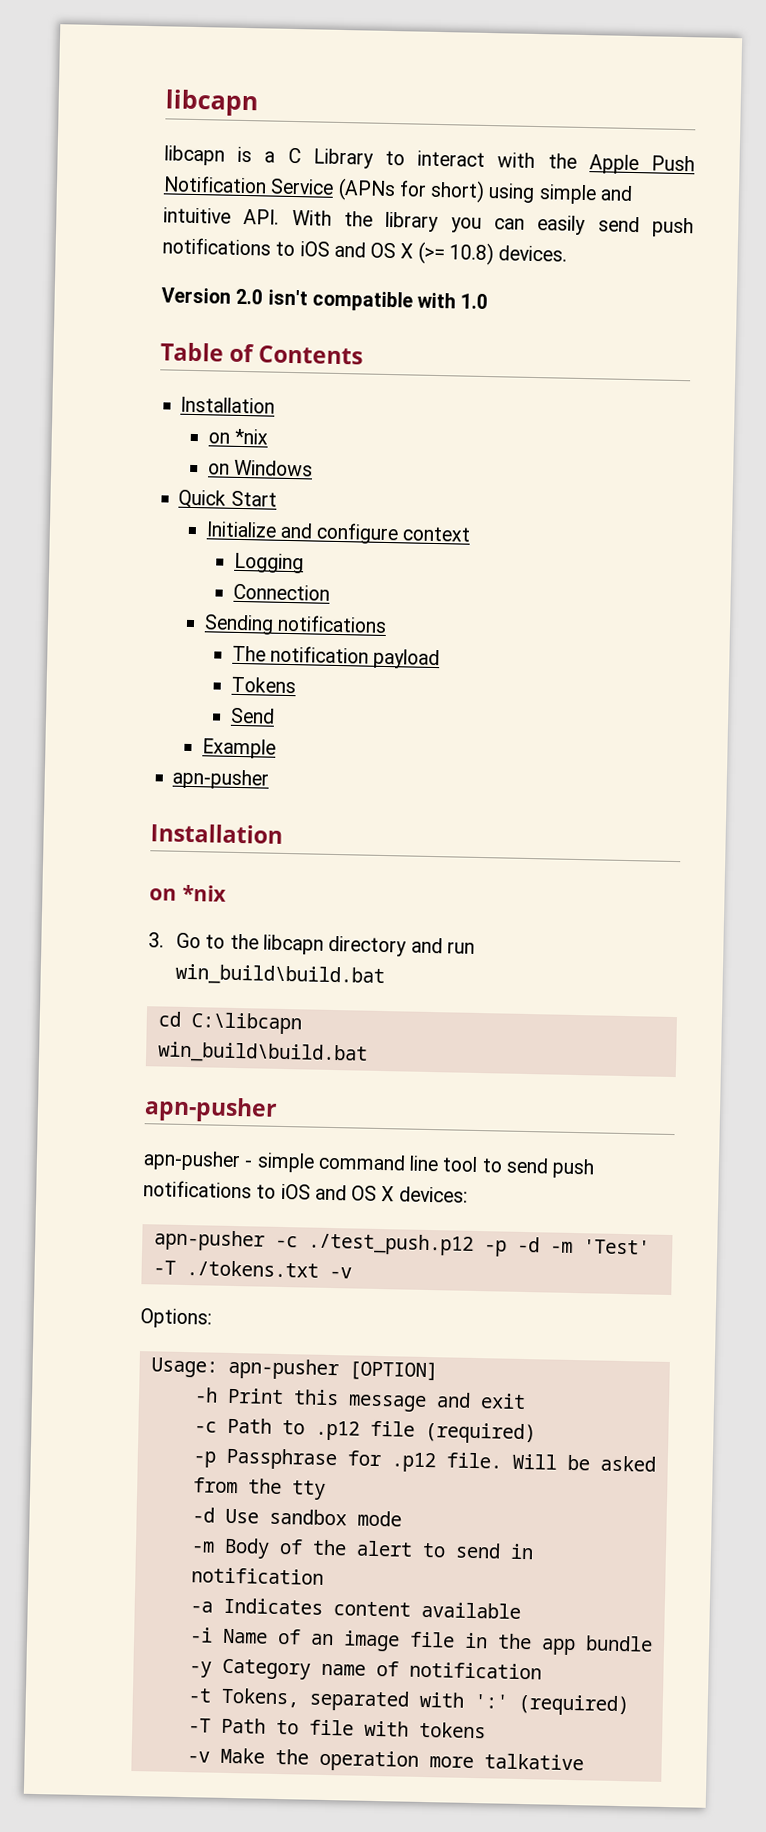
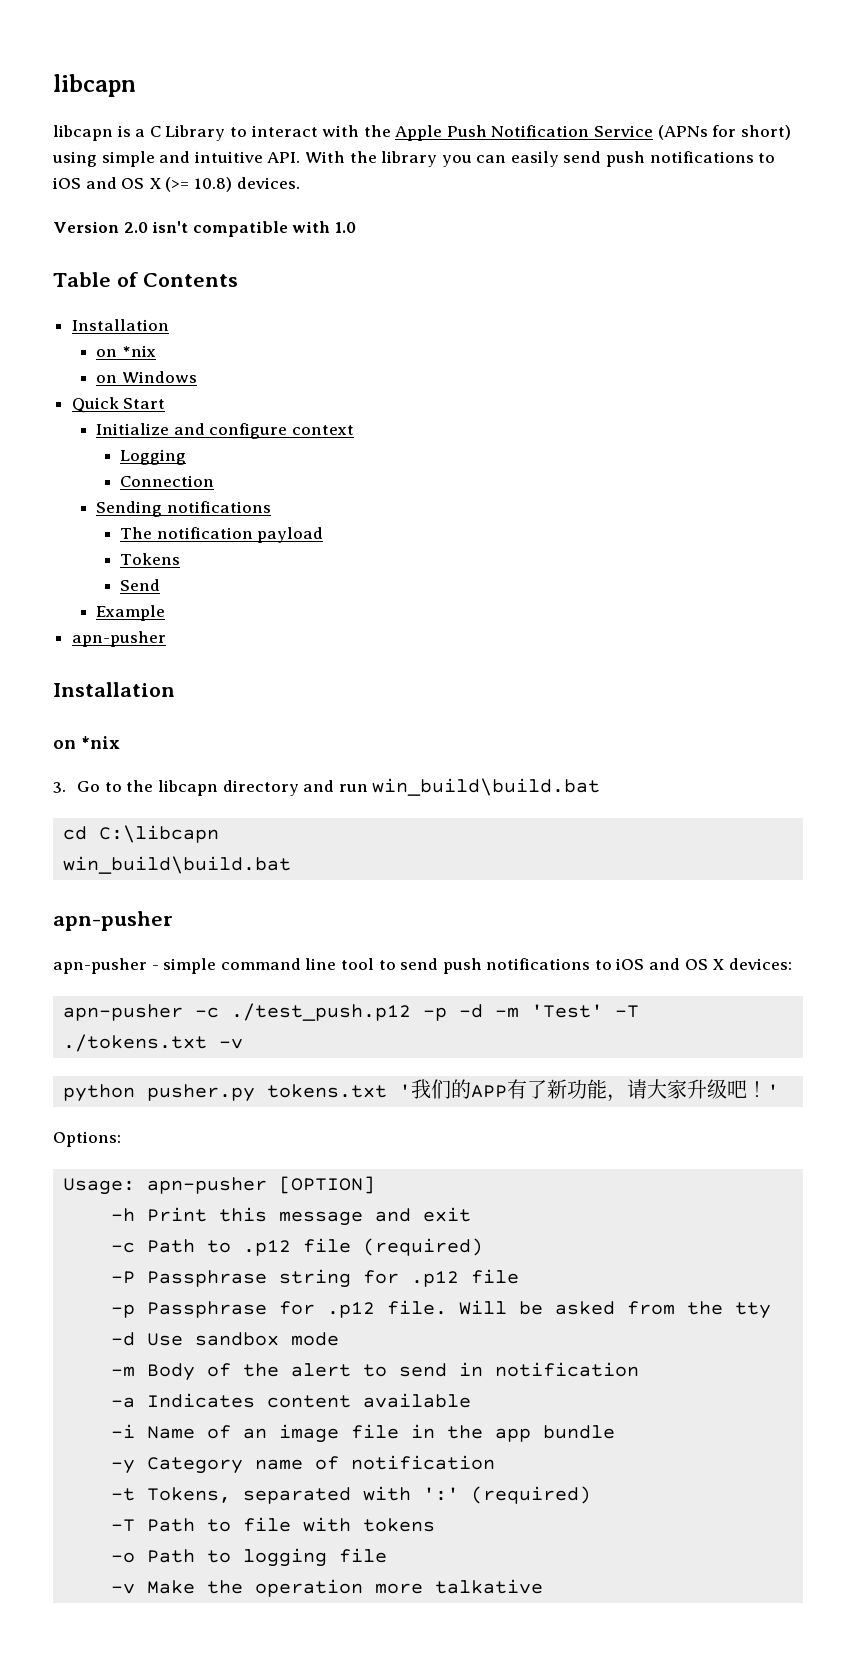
(352, 1272) none -> [63,1079,780,1102] // python pusher.py tokens.txt '我们的APP有了新功能，请大家升级吧！'
(536, 1433) none -> [111,1269,520,1288] // -P Passphrase string for .p12 file
(486, 1730) none -> [111,1548,388,1567] // -o Path to logging file

